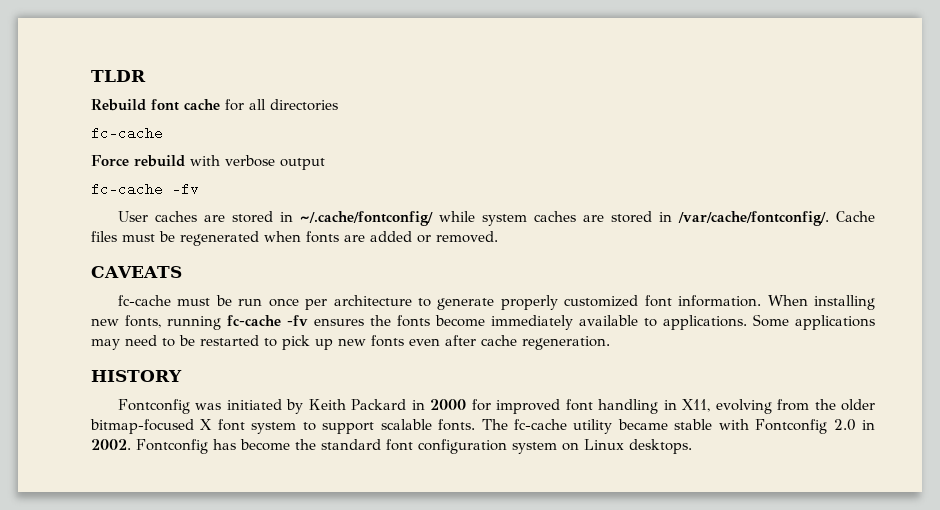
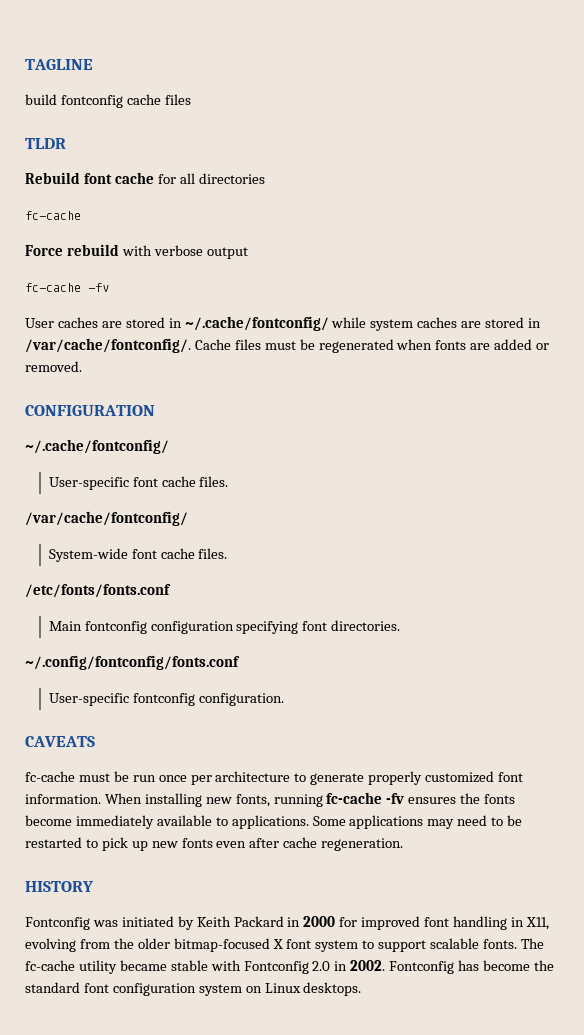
(91, 76) none -> [25,59,93,70] [25,94,191,108] TAGLINE // build fontconfig cache files //
(498, 237) none -> [25,405,155,416] [25,439,169,454] [48,476,229,490] [25,511,188,526] [48,548,228,562] [25,584,171,598] [48,620,401,634] [25,655,240,670] [48,693,284,706] // CONFIGURATION // ~/.cache/fontconfig/ // User-specific font cache files. // /var/cache/fontconfig/ // System-wide font cache files. // /etc/fonts/fonts.conf // Main fontconfig configuration specifying font directories. // ~/.config/fontconfig/fonts.conf // User-specific fontconfig configuration.

